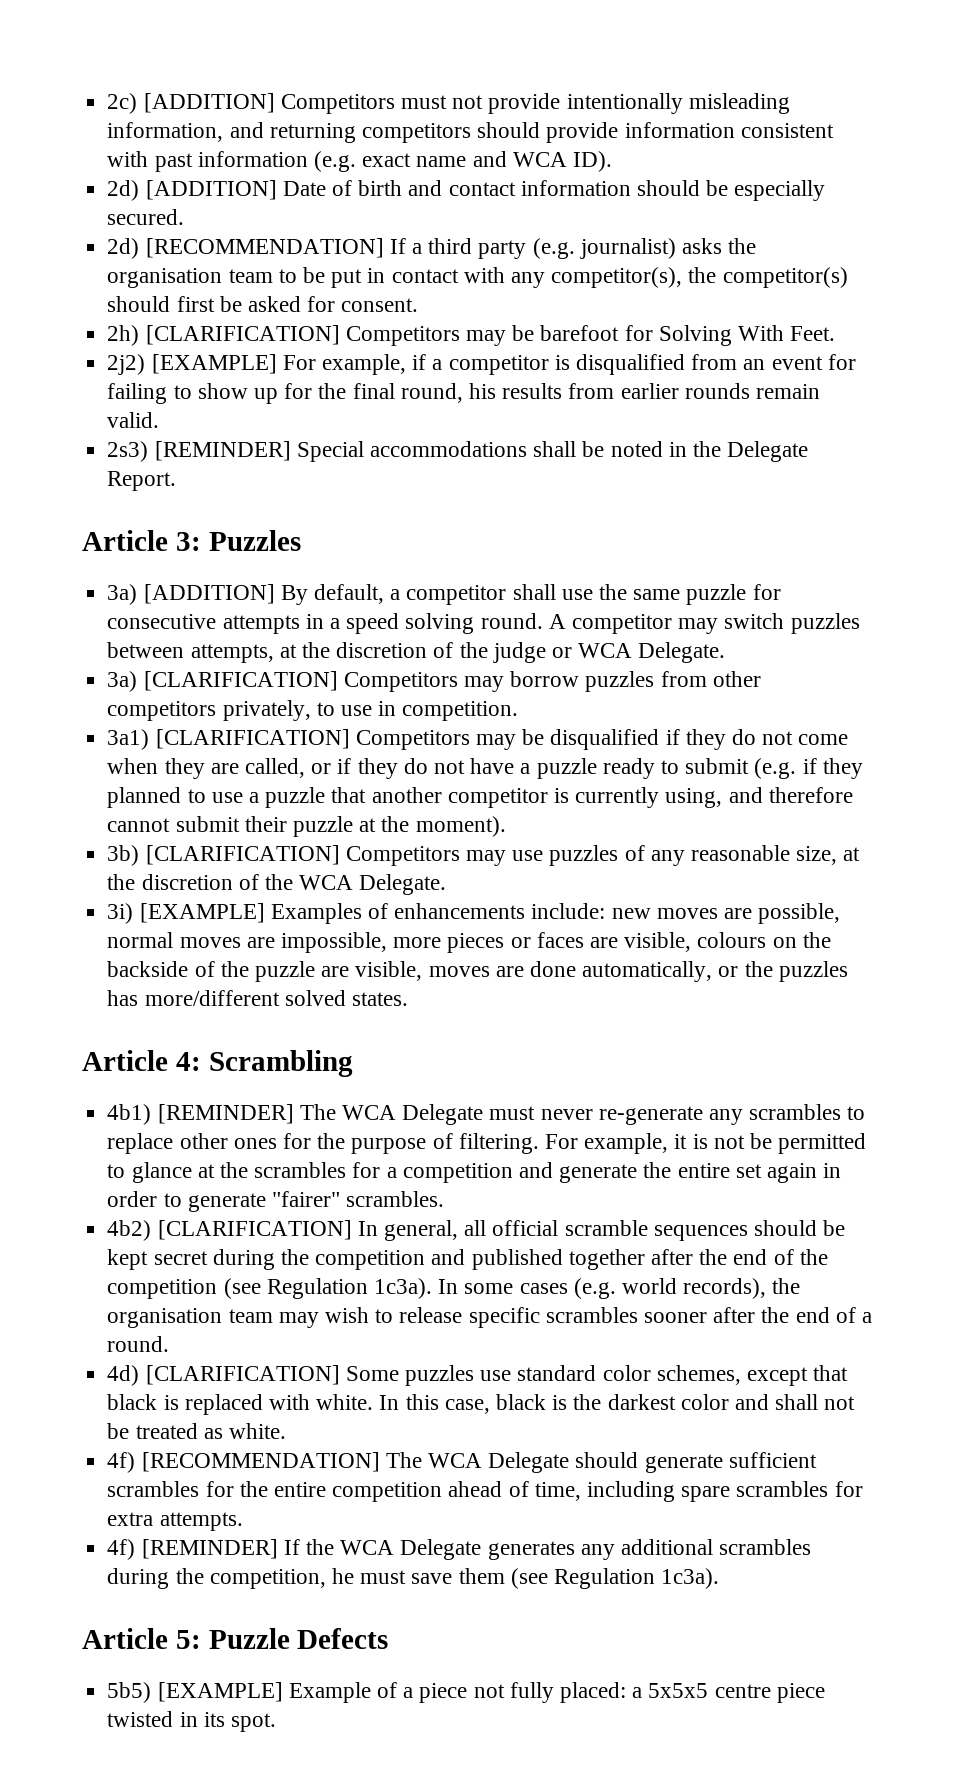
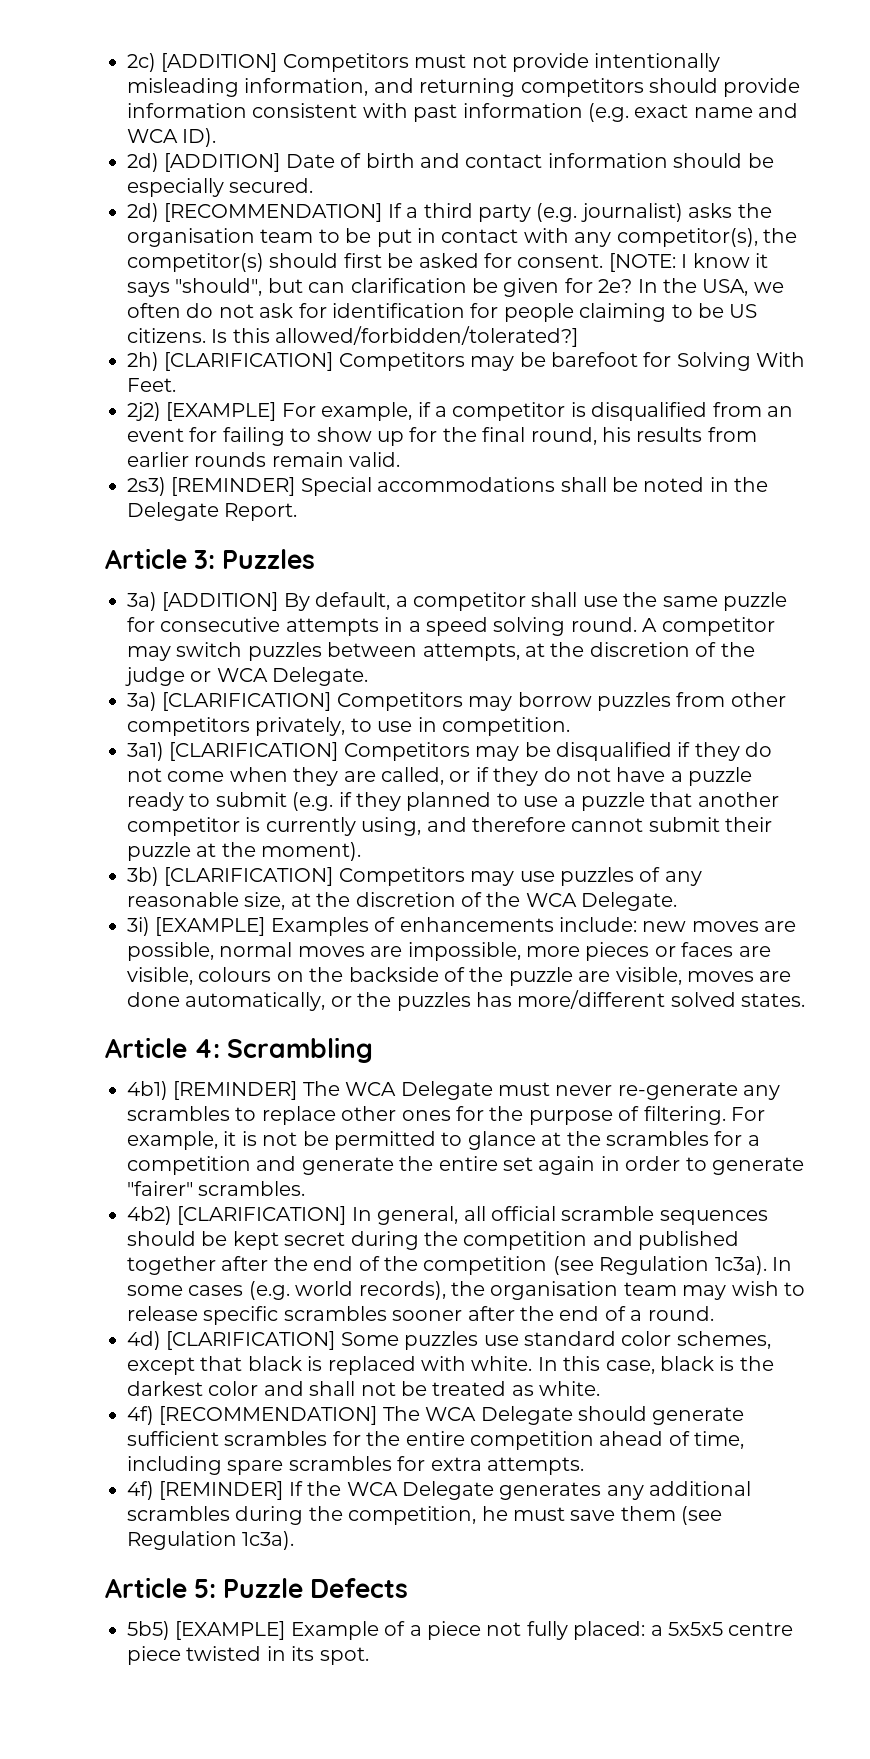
(419, 305) none -> [608,253,768,272] [127,278,784,297] [127,303,758,322] [127,326,579,347] [NOTE: I know it says "should", but can clarification be given for 2e? In the USA, we often do not ask for identification for people claiming to be US citizens. Is this allowed/forbidden/tolerated?]

